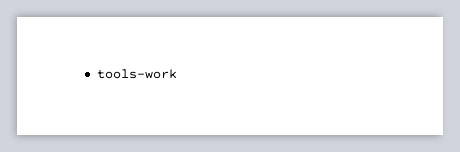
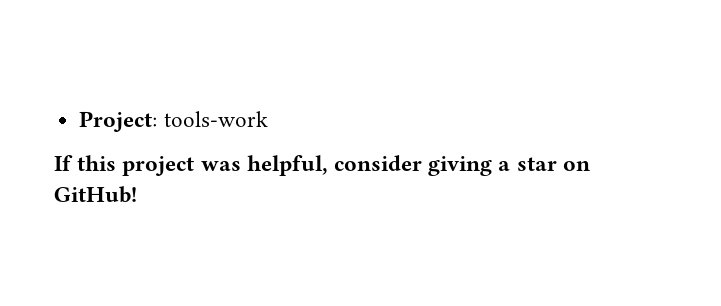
(96, 74) none -> [79,111,158,132] Project:
(177, 74) none -> [54,155,590,176] [54,186,137,203] // If this project was helpful, consider giving a star on GitHub!

